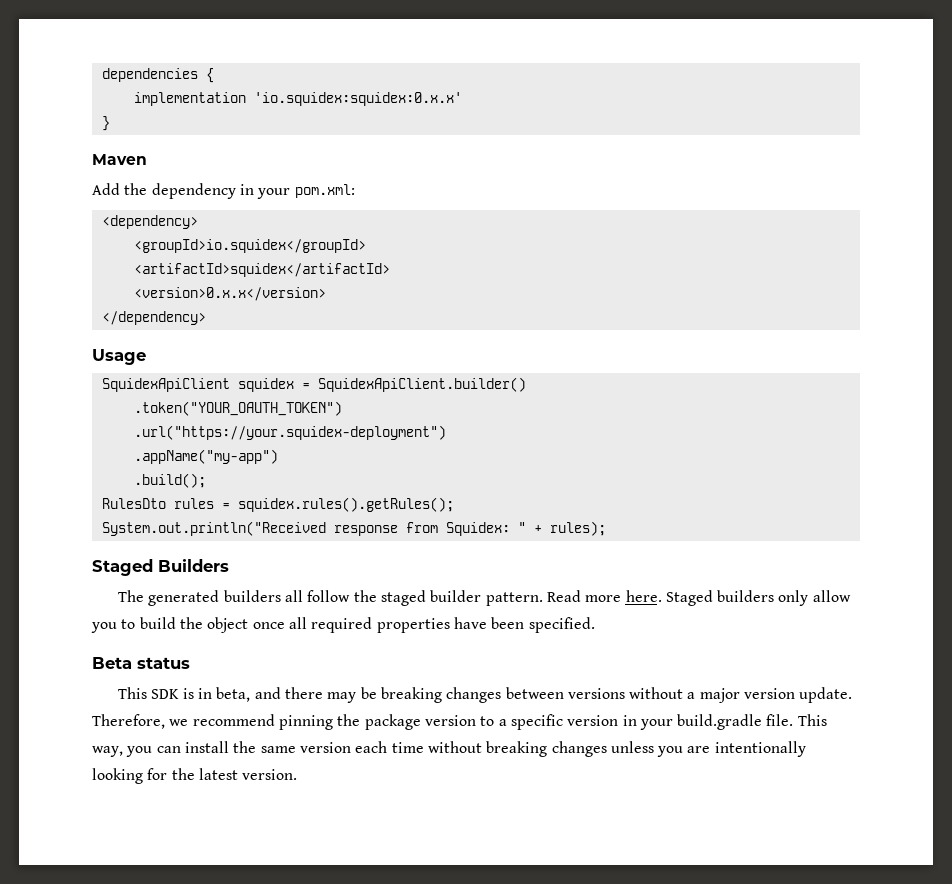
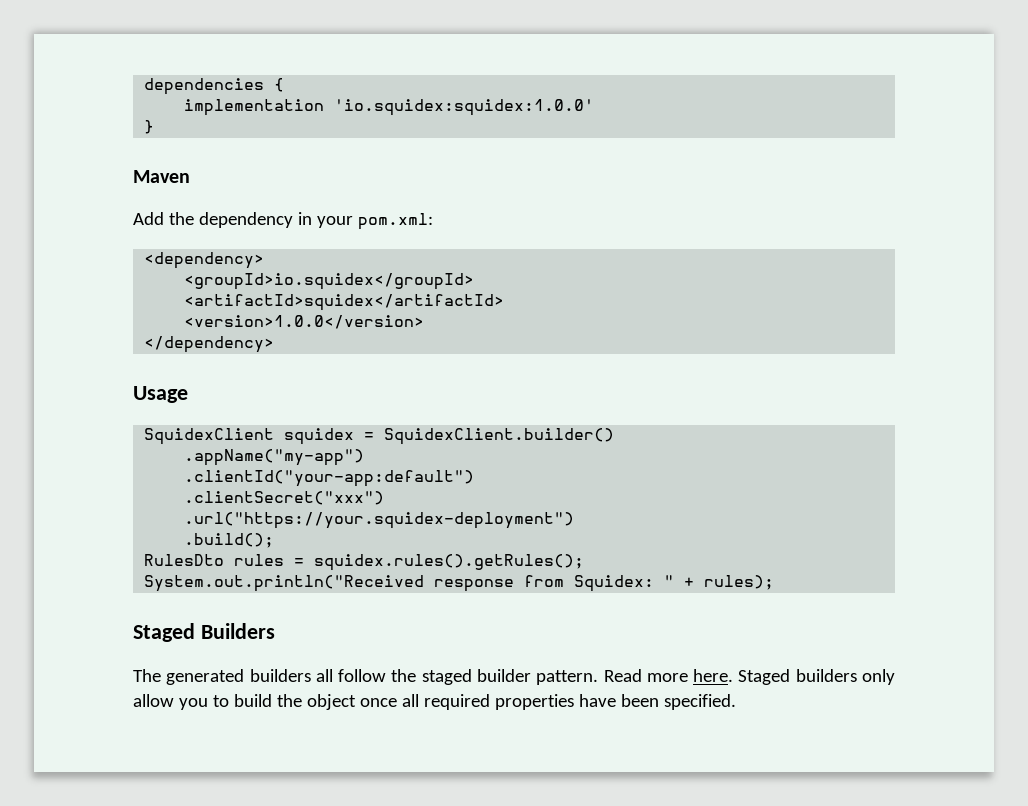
[253,92,462,106] 'io.squidex:squidex:0.x.x' -> [334,99,595,116] 'io.squidex:squidex:1.0.0'
[133,287,326,301] <version>0.x.x</version> -> [184,315,425,329] <version>1.0.0</version>
[101,378,230,392] SquidexApiClient -> [144,428,275,445] SquidexClient
[317,377,526,392] [133,401,342,416] SquidexApiClient.builder() // .token("YOUR_OAUTH_TOKEN") -> [384,428,615,445] [184,449,365,466] [184,470,475,487] [184,491,385,505] SquidexClient.builder() // .appName("my-app") // .clientId("your-app:default") // .clientSecret("xxx")
[133,449,278,464] // .appName("my-app") -> (575, 520) none
[92,657,190,669] [117,687,853,703] [92,714,827,730] [92,741,806,757] [92,768,298,784] // Beta status // This SDK is in beta, and there may be breaking changes between versions without a major version update. Therefore, we recommend pinning the package version to a specific version in your build.gradle file. This way, you can install the same version each time without breaking changes unless you are intentionally looking for the latest version. -> (736, 702) none

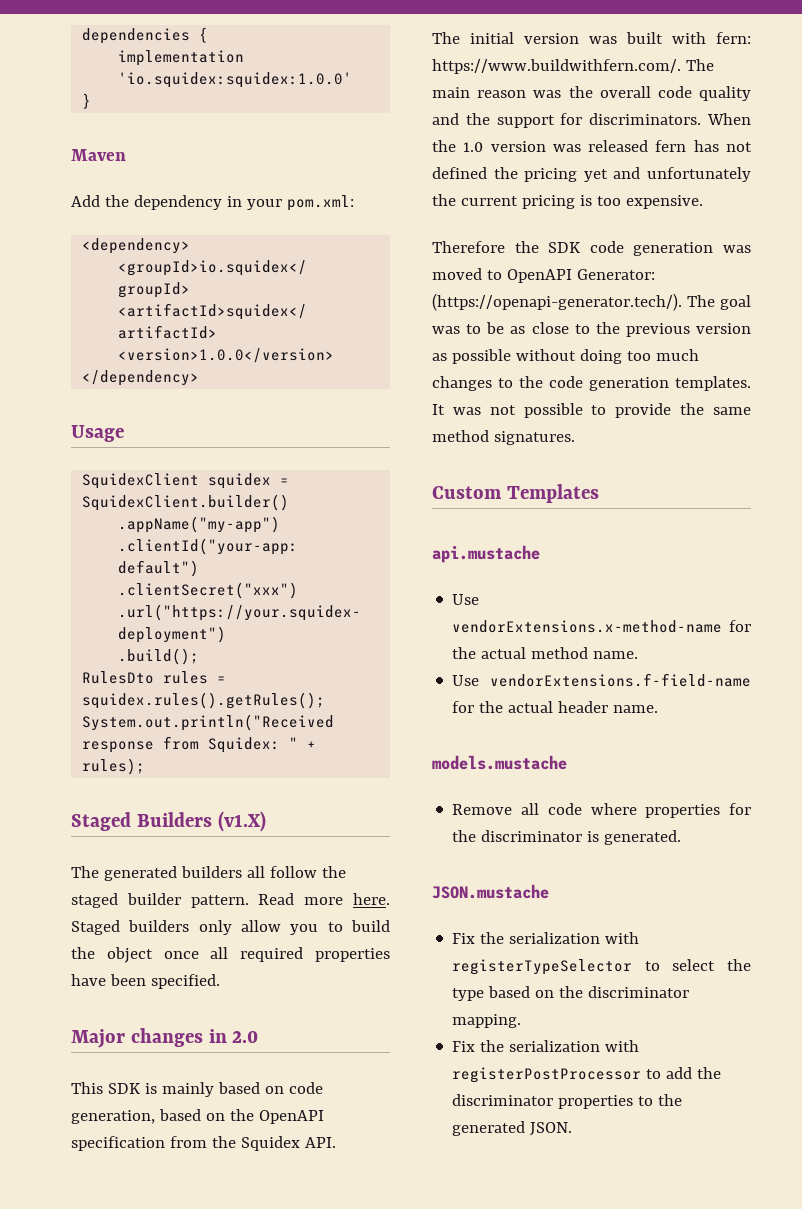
(275, 631) none -> [217,811,266,832] (v1.X)
(736, 702) none -> [71,1028,259,1048] [71,1082,323,1097] [71,1109,324,1124] [71,1136,336,1151] [432,32,751,44] [432,59,714,74] [432,86,751,101] [432,113,751,128] [432,140,752,152] [432,167,751,182] [432,194,703,209] [432,241,751,256] [432,268,655,283] [432,293,751,311] [432,322,751,337] [432,349,699,364] [432,376,751,391] [432,403,751,418] [432,430,575,445] [432,484,599,503] [432,545,540,563] [452,594,480,605] [452,620,751,633] [452,647,639,659] [452,673,751,687] [452,701,659,713] [432,755,567,770] [452,803,751,818] [452,830,682,845] [432,884,549,899] [452,932,640,944] [452,959,751,975] [452,986,690,1001] [452,1014,522,1028] [452,1040,640,1052] [452,1067,722,1083] [452,1094,683,1109] [452,1121,573,1136] // Major changes in 2.0 // This SDK is mainly based on code generation, based on the OpenAPI specification from the Squidex API. // The initial version was built with fern: https://www.buildwithfern.com/. The main reason was the overall code quality and the support for discriminators. When the 1.0 version was released fern has not defined the pricing yet and unfortunately the current pricing is too expensive. // Therefore the SDK code generation was moved to OpenAPI Generator: (https://openapi-generator.tech/). The goal was to be as close to the previous version as possible without doing too much changes to the code generation templates. It was not possible to provide the same method signatures. // Custom Templates // api.mustache // Use vendorExtensions.x-method-name for the actual method name. // Use vendorExtensions.f-field-name for the actual header name. // models.mustache // Remove all code where properties for the discriminator is generated. // JSON.mustache // Fix the serialization with registerTypeSelector to select the type based on the discriminator mapping. // Fix the serialization with registerPostProcessor to add the discriminator properties to the generated JSON.

